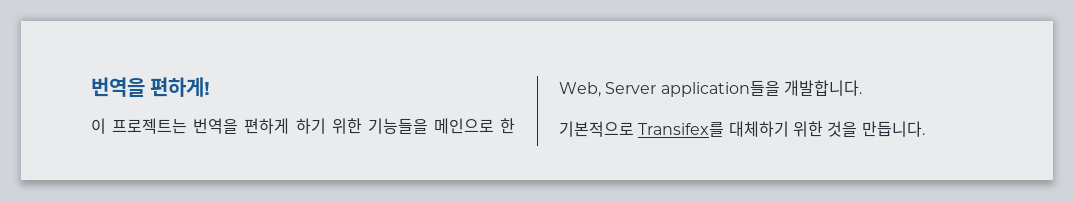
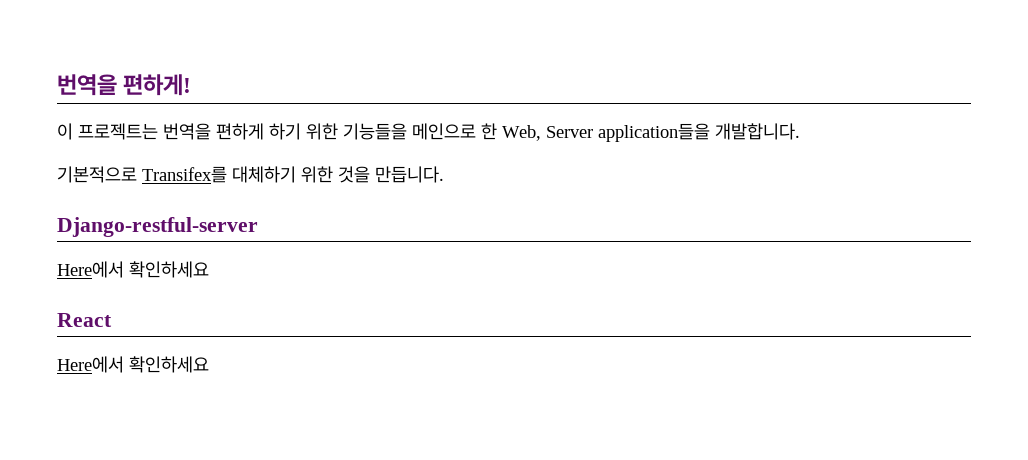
(925, 129) none -> [57,217,258,237] [57,261,209,278] [57,313,112,327] [57,356,209,373] // Django-restful-server // Here에서 확인하세요 // React // Here에서 확인하세요

